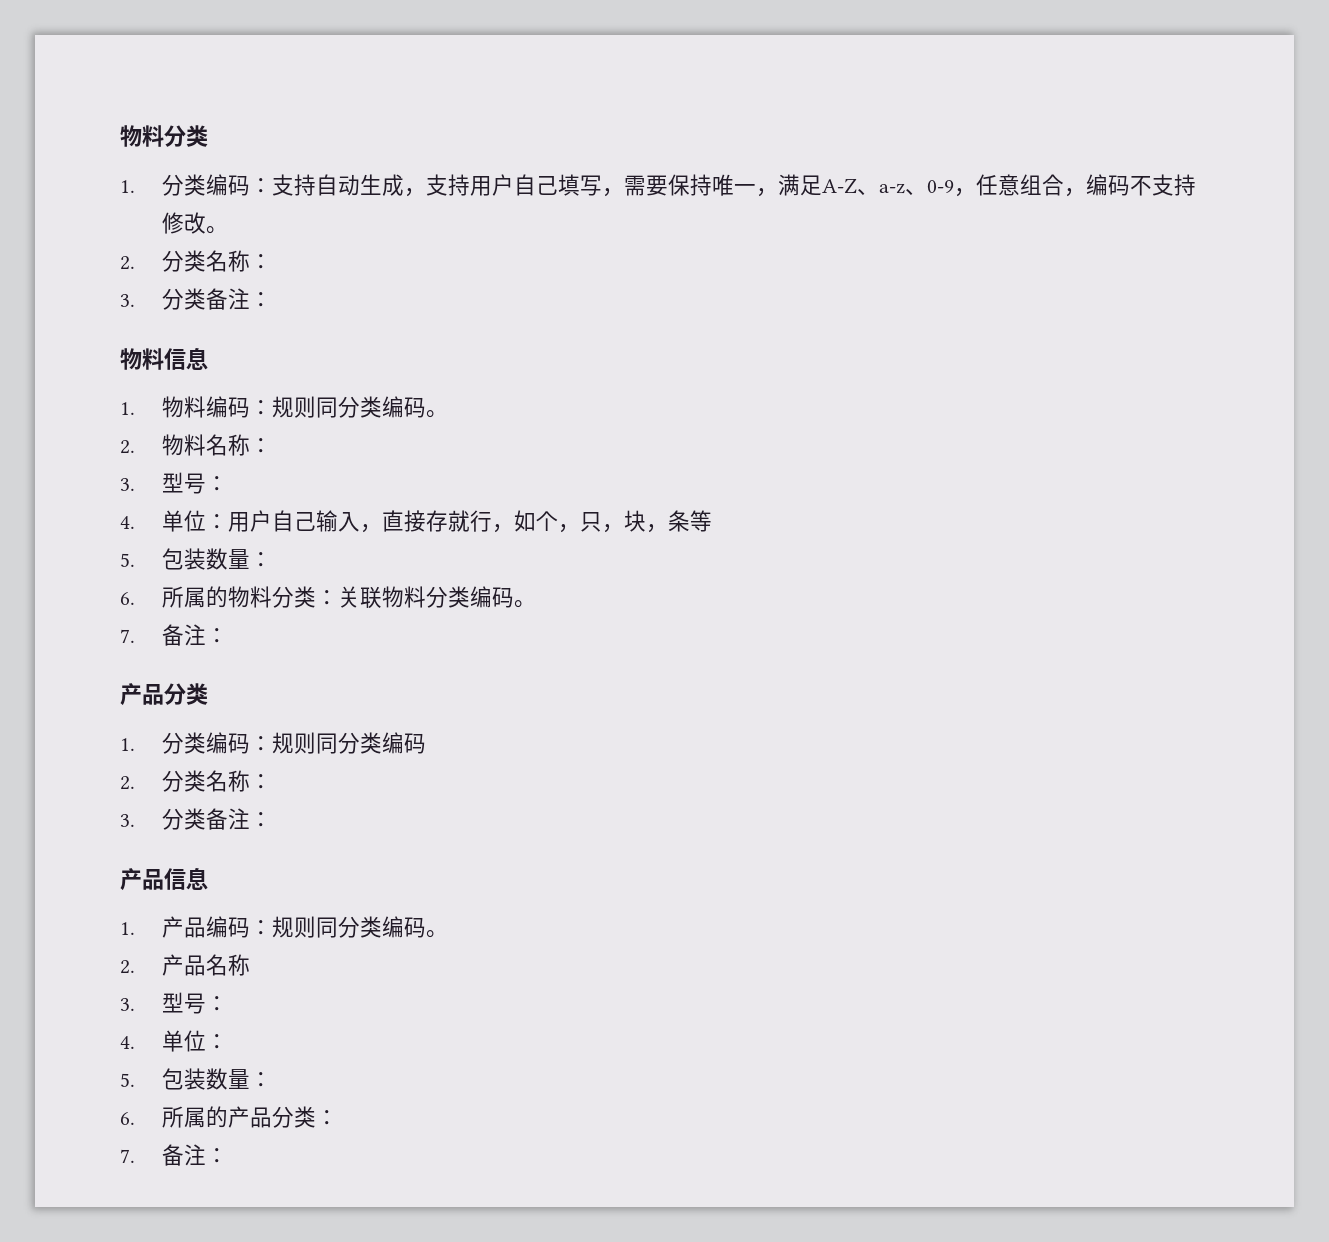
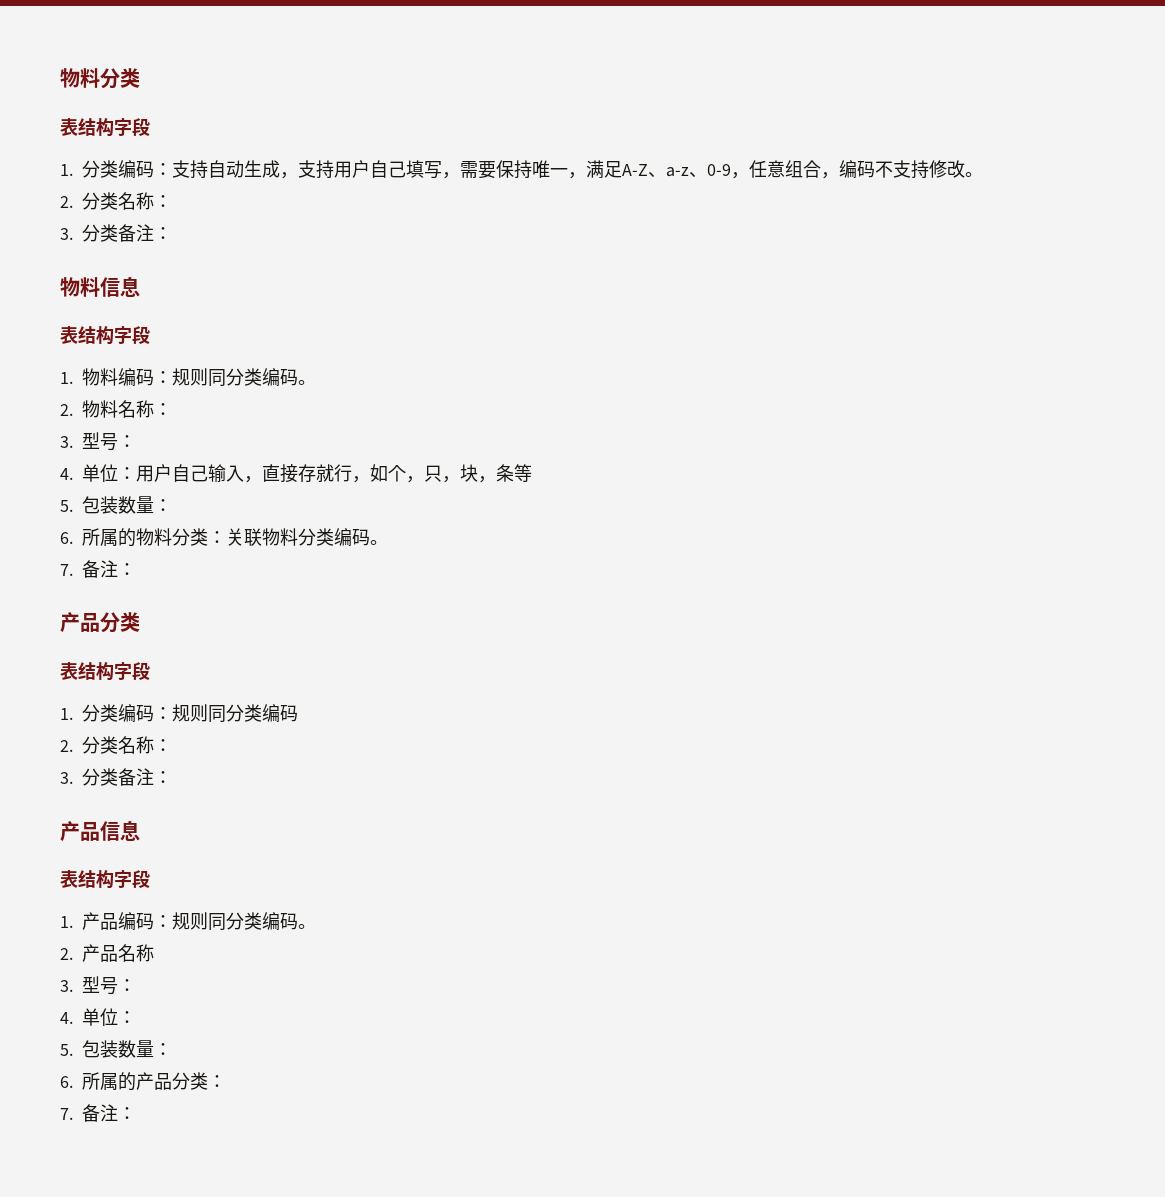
[120,125,208,147] 物料分类 -> [60,68,140,89] [60,118,150,137] 物料分类 // 表结构字段
(208, 358) none -> [60,326,150,345] // 表结构字段
(208, 694) none -> [60,662,150,681] // 表结构字段
(208, 878) none -> [60,870,150,889] // 表结构字段

